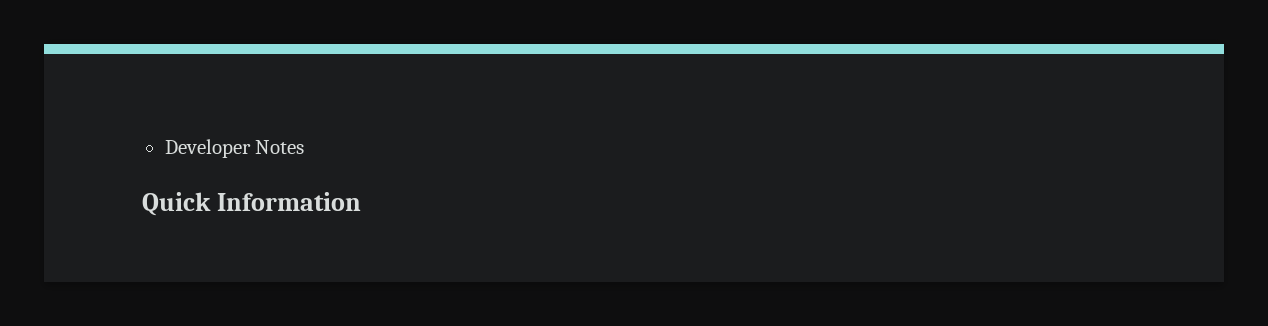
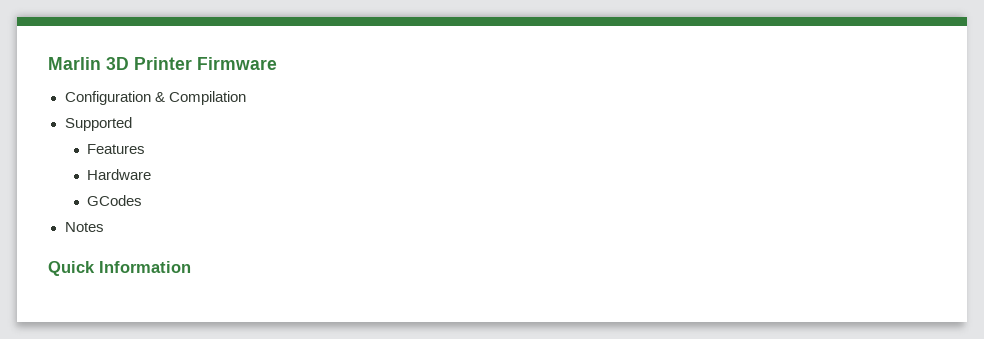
[164,139,251,158] Developer -> [48,57,277,70] [64,91,246,105] [64,117,132,131] [87,144,146,154] [87,169,152,180] [87,195,143,206] Marlin 3D Printer Firmware // Configuration & Compilation // Supported // Features // Hardware // GCodes //

